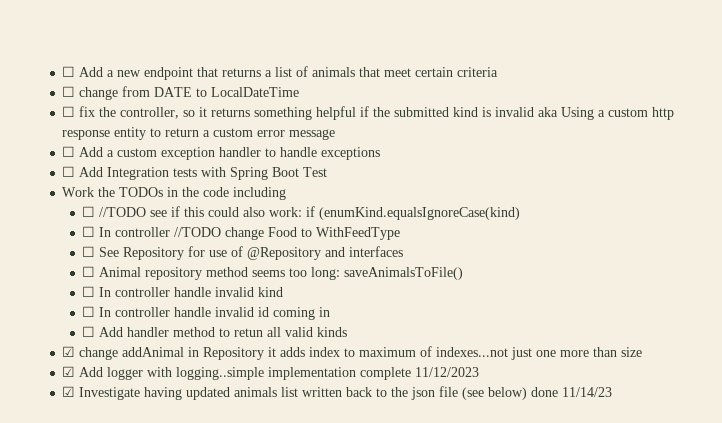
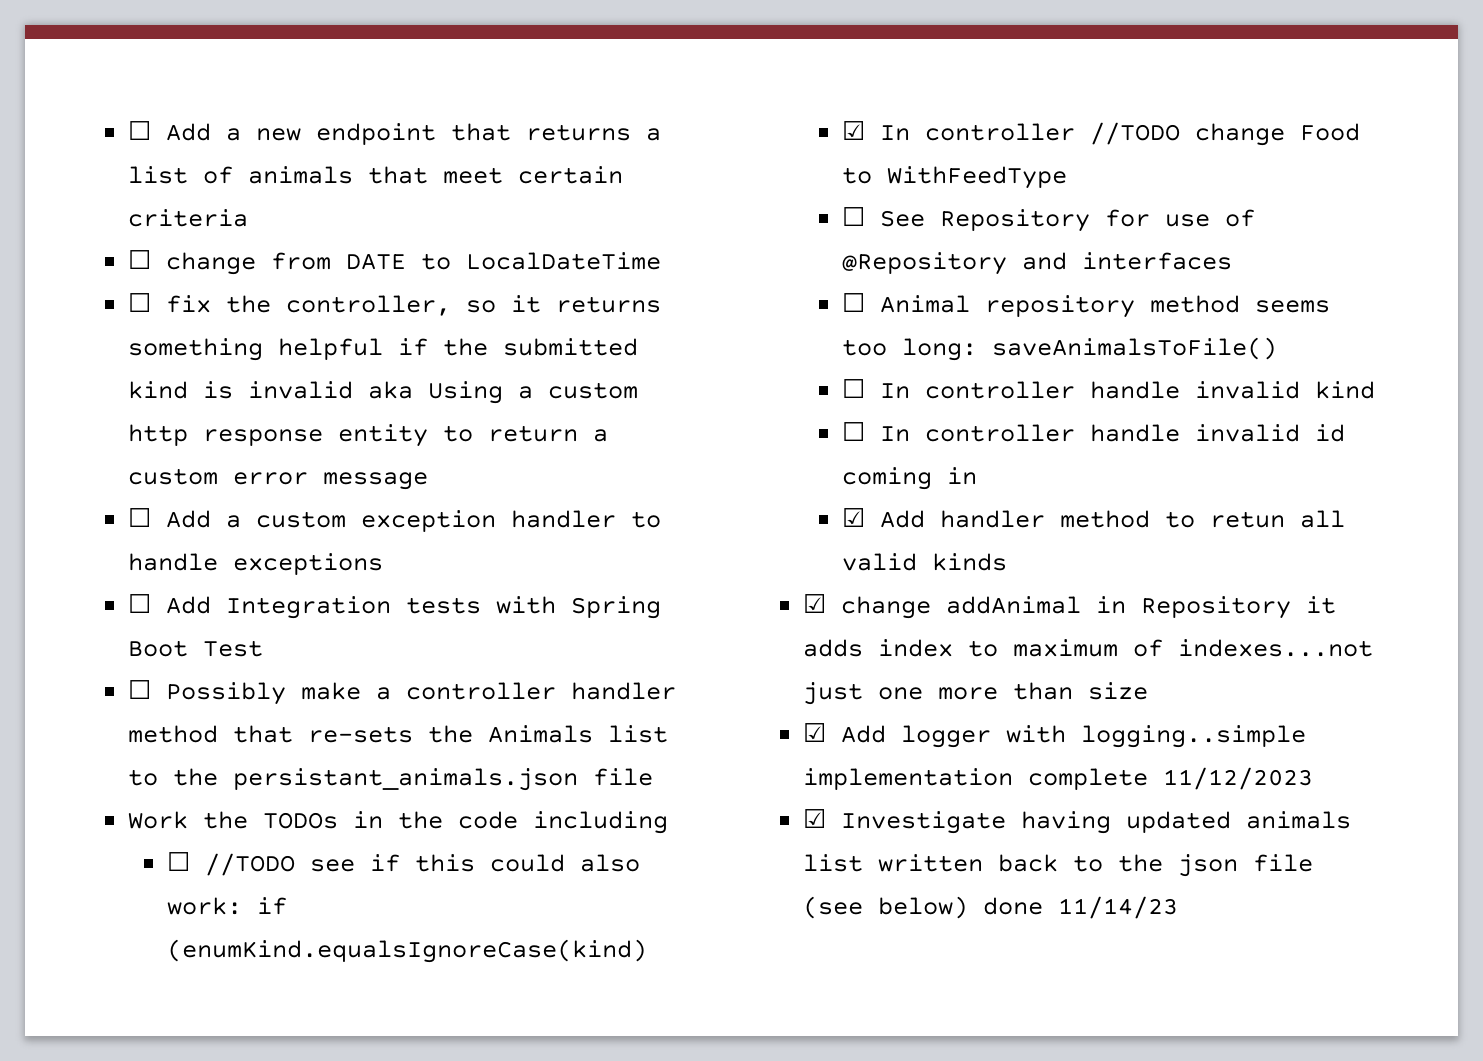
(328, 172) none -> [128,680,677,705] [128,725,669,743] [128,768,654,791] // ☐ Possibly make a controller handler method that re-sets the Animals list to the persistant_animals.json file
[82,226,96,237] ☐ -> [842,121,866,140] ☑
[82,326,96,337] ☐ -> [842,508,866,527] ☑

